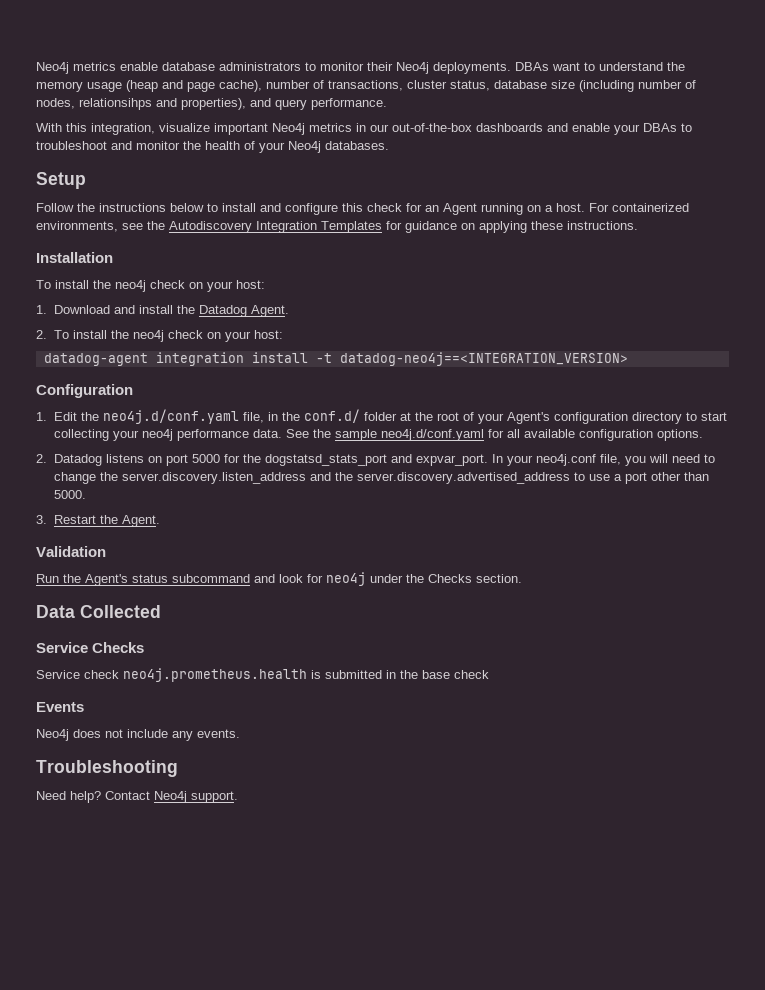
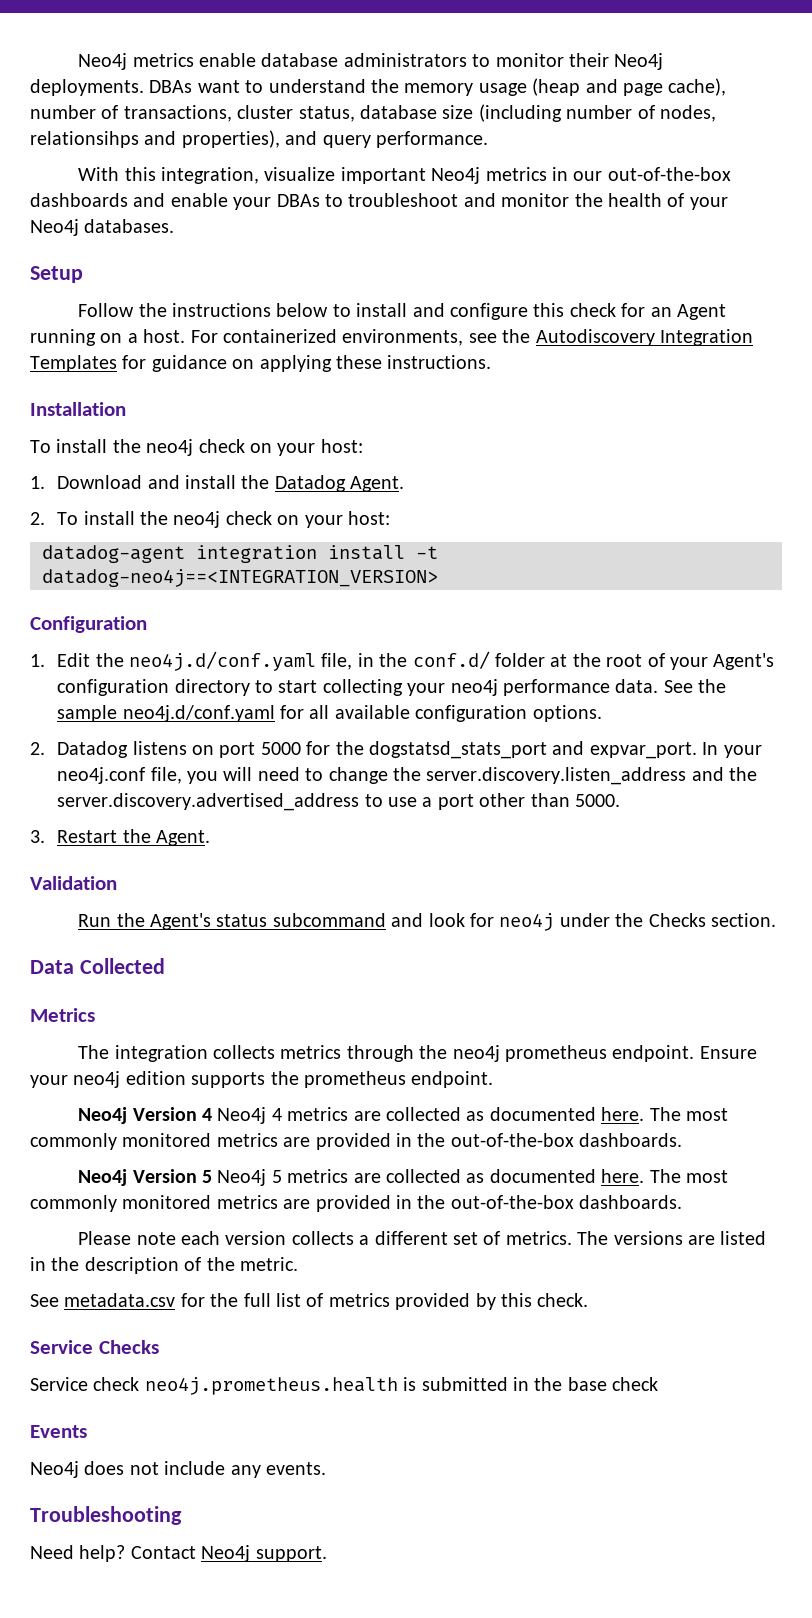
(161, 611) none -> [30,1008,95,1022] [78,1045,757,1062] [30,1071,494,1088] [78,1107,729,1124] [30,1133,683,1150] [78,1169,729,1186] [30,1195,683,1212] [78,1231,767,1245] [30,1257,298,1274] [30,1293,589,1310] // Metrics // The integration collects metrics through the neo4j prometheus endpoint. Ensure your neo4j edition supports the prometheus endpoint. // Neo4j Version 4 Neo4j 4 metrics are collected as documented here. The most commonly monitored metrics are provided in the out-of-the-box dashboards. // Neo4j Version 5 Neo4j 5 metrics are collected as documented here. The most commonly monitored metrics are provided in the out-of-the-box dashboards. // Please note each version collects a different set of metrics. The versions are listed in the description of the metric. // See metadata.csv for the full list of metrics provided by this check.

